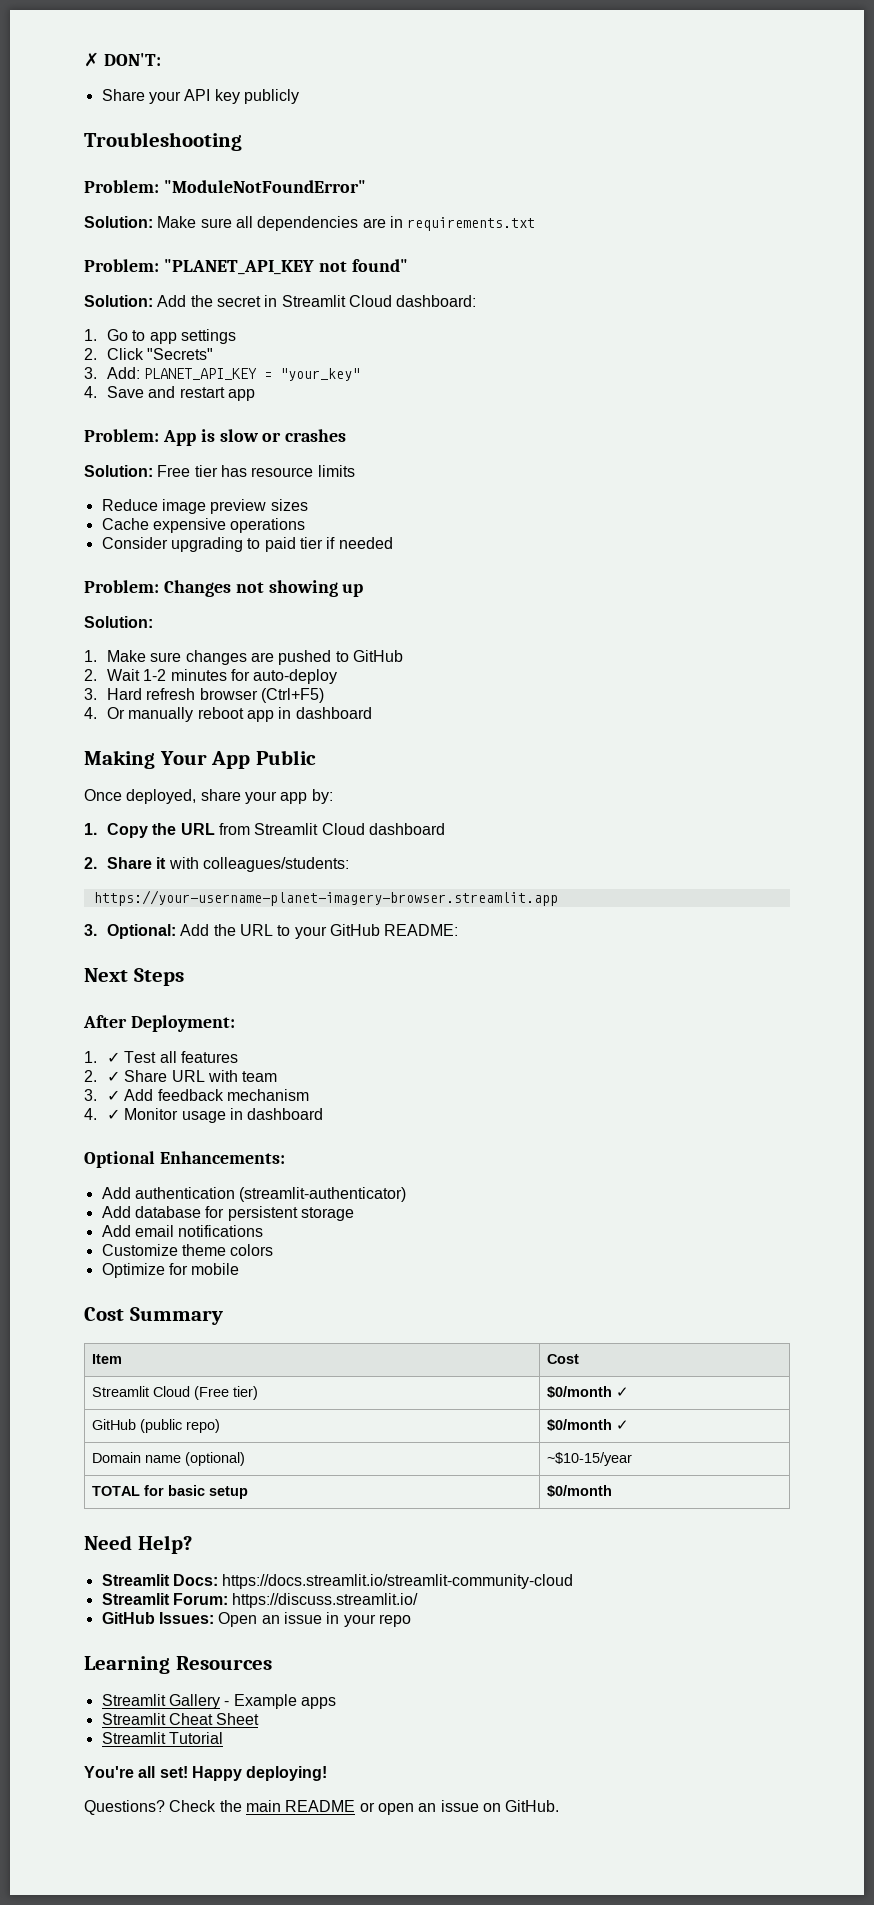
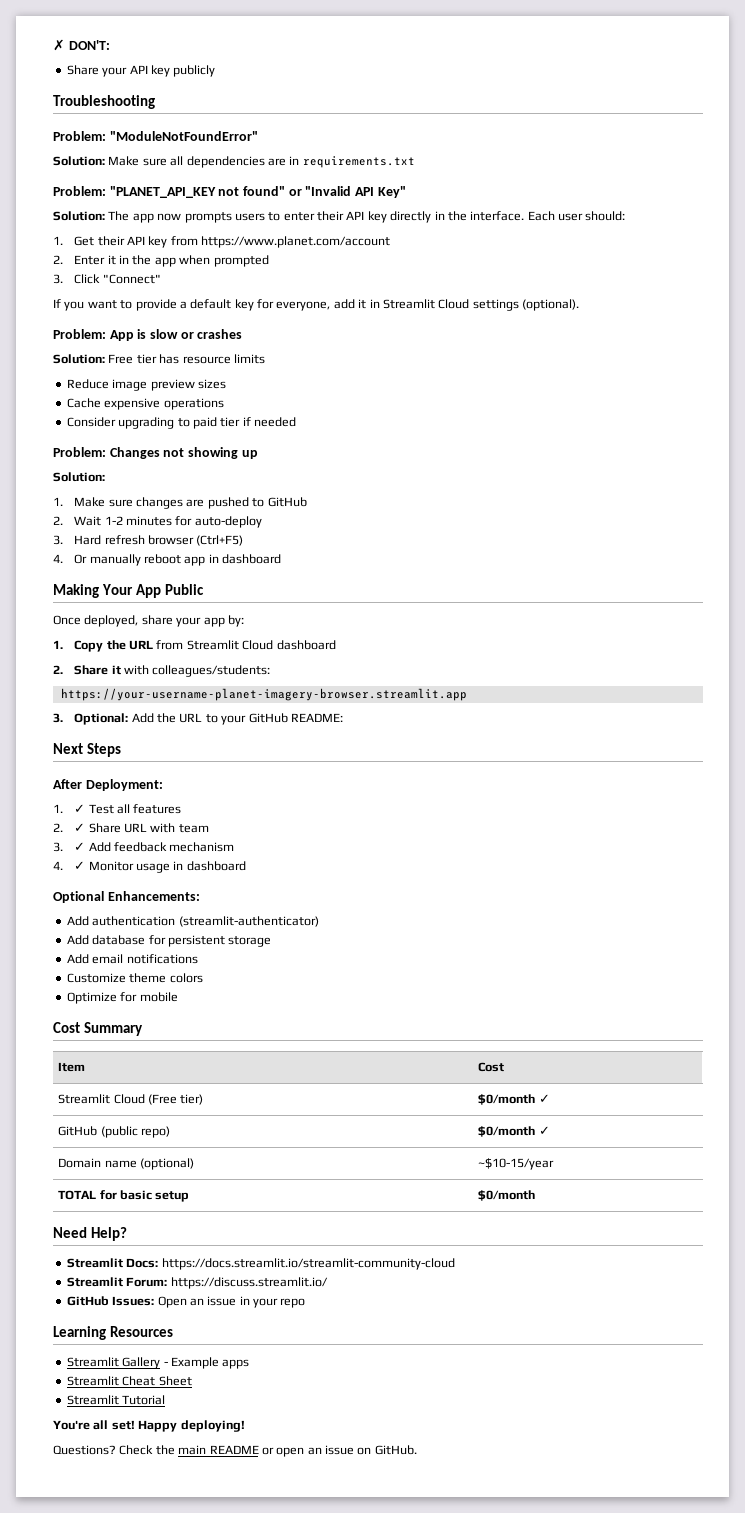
[84,295,477,307] [84,329,236,344] [84,348,214,360] [84,367,361,381] [84,386,255,401] // Solution: Add the secret in Streamlit Cloud dashboard: // 1. Go to app settings // 2. Click "Secrets" // 3. Add: PLANET_API_KEY = "your_key" // 4. Save and restart app -> [288,186,406,198] [53,211,626,223] [53,236,391,248] [53,255,269,267] [53,274,161,284] [53,299,579,311] or "Invalid API Key" // Solution: The app now prompts users to enter their API key directly in the interface. Each user should: // 1. Get their API key from https://www.planet.com/account // 2. Enter it in the app when prompted // 3. Click "Connect" // If you want to provide a default key for everyone, add it in Streamlit Cloud settings (optional).

